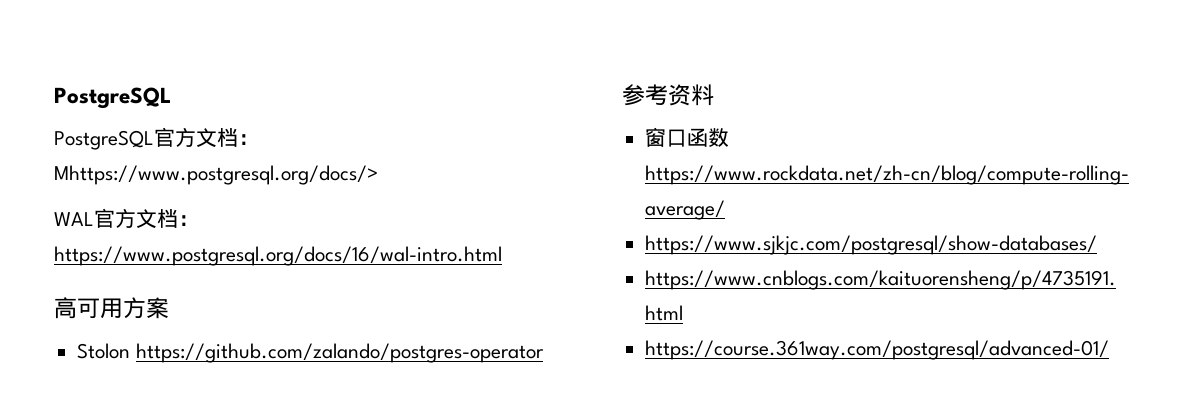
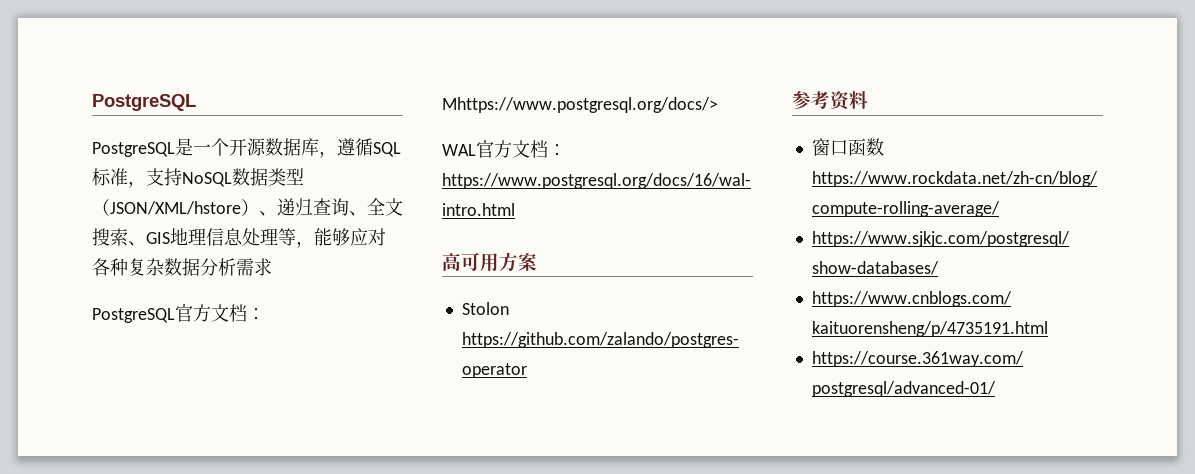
[54,87,171,109] PostgreSQL -> [92,94,196,111] [92,138,401,158] [92,168,304,188] [92,198,403,216] [92,228,386,248] [92,258,272,276] PostgreSQL // PostgreSQL是一个开源数据库，遵循SQL标准，支持NoSQL数据类型（JSON/XML/hstore）、递归查询、全文搜索、GIS地理信息处理等，能够应对各种复杂数据分析需求

